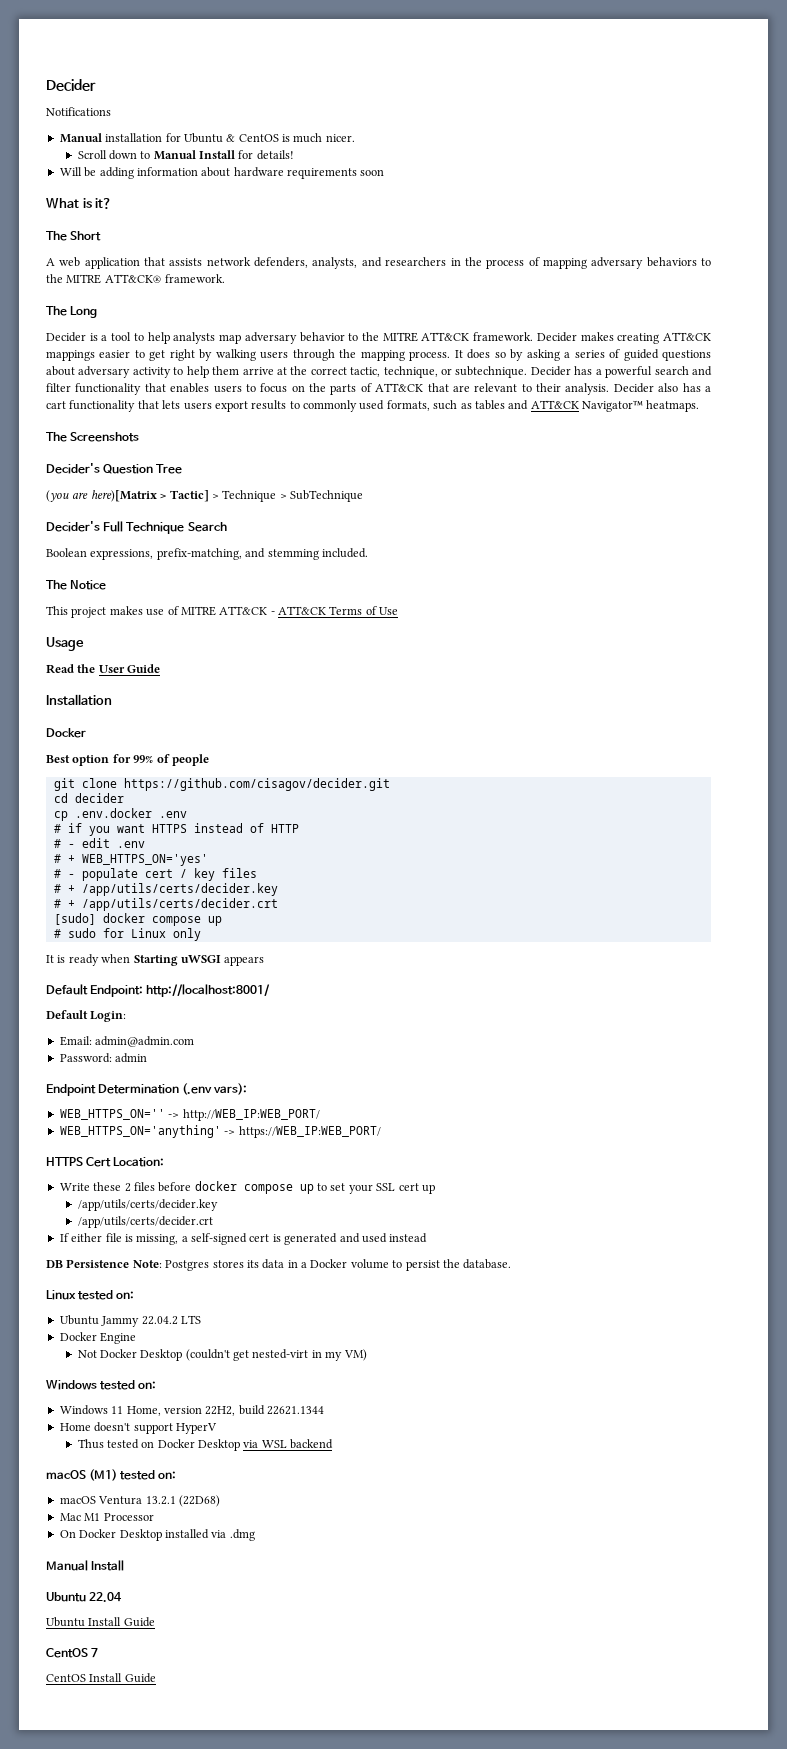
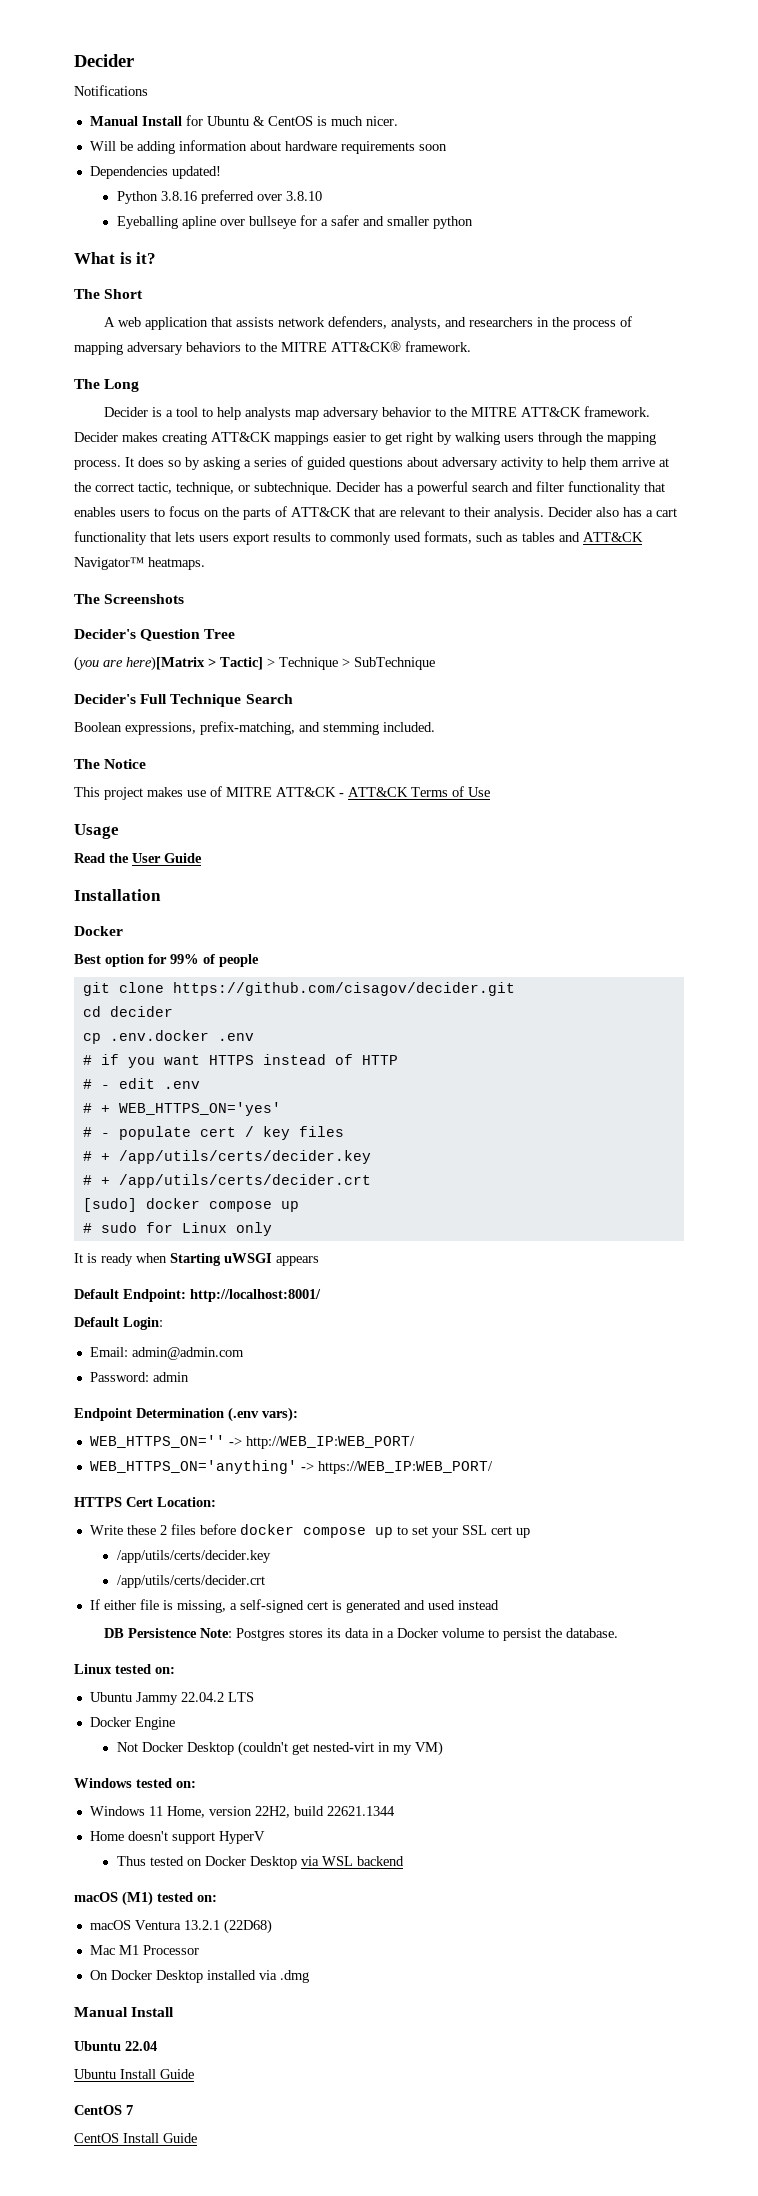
[105,133,163,142] installation -> [141,116,182,126] Install
[77,150,294,160] // Scroll down to Manual Install for details! -> (398, 121) none
(385, 172) none -> [89,166,221,179] [116,190,322,204] [116,215,473,229] // Dependencies updated! // Python 3.8.16 preferred over 3.8.10 // Eyeballing apline over bullseye for a safer and smaller python

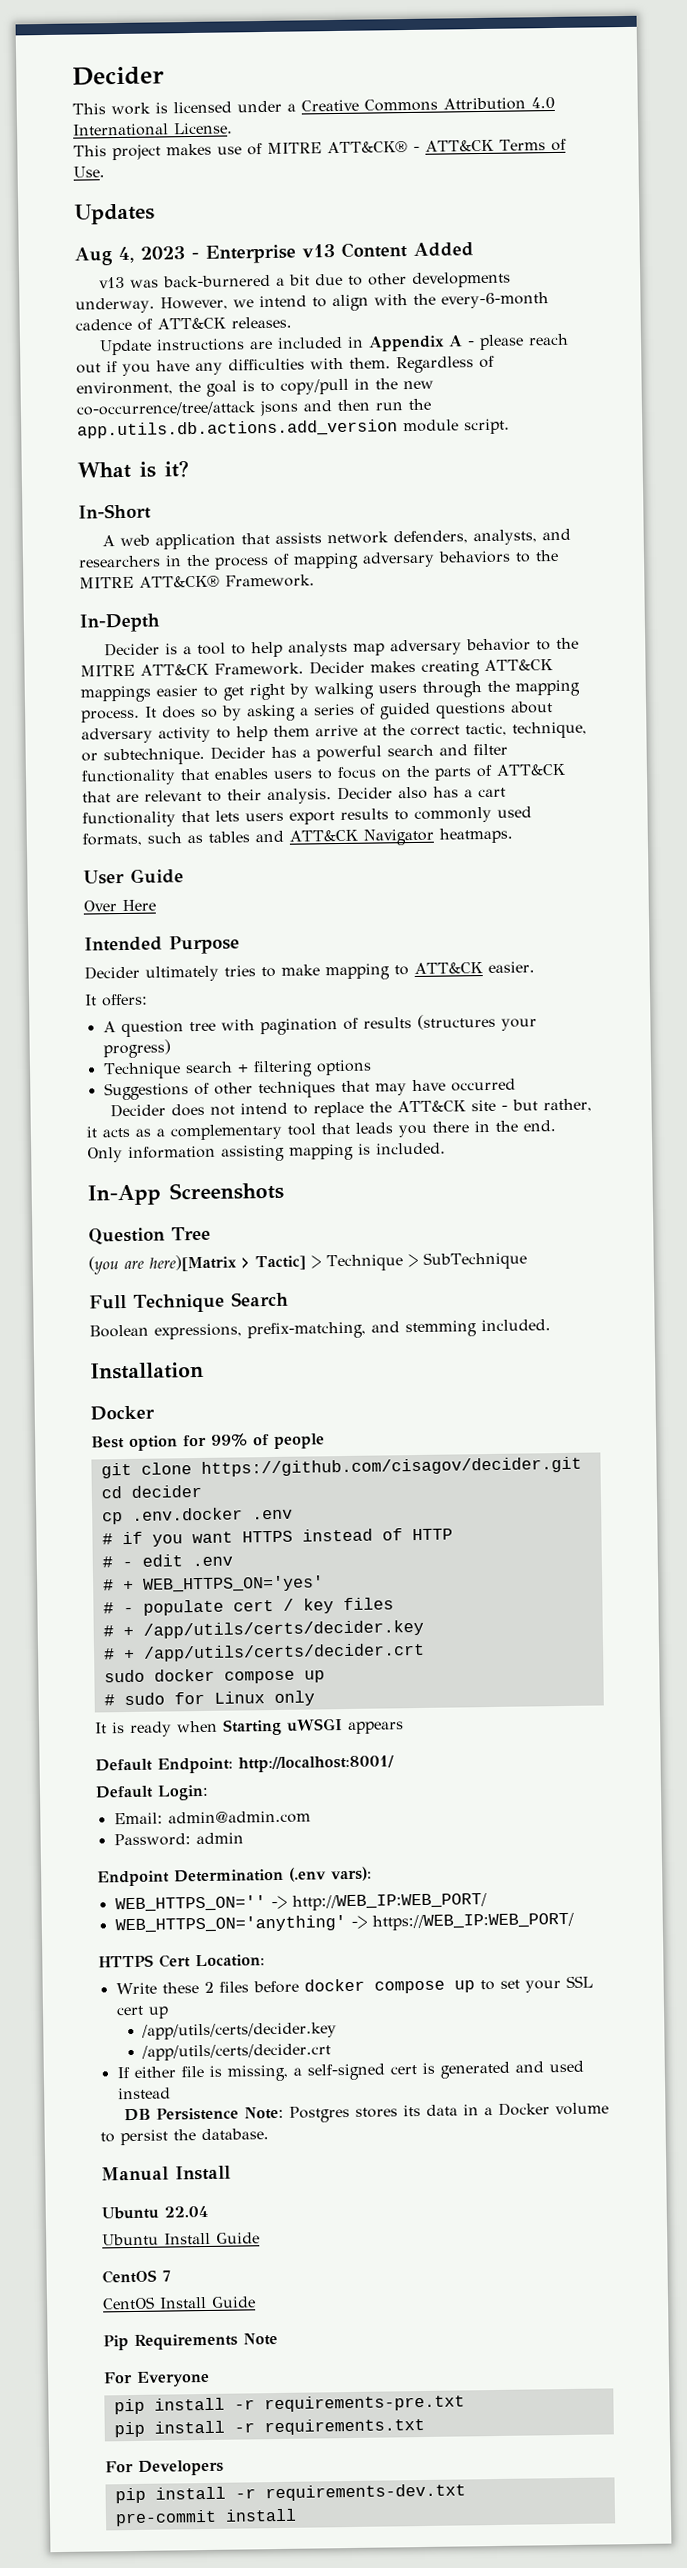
[74,85,148,96] [89,115,398,126] [89,140,447,154] [89,166,221,179] [116,190,322,204] [116,215,473,229] Notifications // Manual Install for Ubuntu & CentOS is much nicer. // Will be adding information about hardware requirements soon // Dependencies updated! // Python 3.8.16 preferred over 3.8.10 // Eyeballing apline over bullseye for a safer and smaller python -> [72,96,555,116] [72,122,233,137] [73,138,567,161] [73,166,105,178] [74,203,155,225] [74,242,474,266] [98,271,511,289] [75,292,549,314] [75,316,292,331] [98,333,569,356] [76,355,495,376] [76,378,434,397] [76,398,431,417] [77,418,510,439] This work is licensed under a Creative Commons Attribution 4.0 International License. // This project makes use of MITRE ATT&CK® - ATT&CK Terms of Use. // Updates // Aug 4, 2023 - Enterprise v13 Content Added // v13 was back-burnered a bit due to other developments underway. However, we intend to align with the every-6-month cadence of ATT&CK releases. // Update instructions are included in Appendix A - please reach out if you have any difficulties with them. Regardless of environment, the goal is to copy/pull in the new co-occurrence/tree/attack jsons and then run the app.utils.db.actions.add_version module script.
[74,289,144,299] The Short -> [78,503,151,520] In-Short
[405,341,471,352] [74,379,140,392] framework. // The Long -> [224,574,315,588] [79,613,160,633] Framework. // In-Depth
[584,406,651,417] framework. -> [213,662,304,676] Framework.
[74,557,144,570] Navigator™ -> [362,828,434,846] Navigator
[74,594,100,604] The -> [83,868,184,885] [83,899,156,912] [84,935,240,955] [84,961,535,982] [84,993,148,1007] [102,1013,537,1038] [102,1039,171,1059] [102,1059,372,1080] [103,1078,516,1101] [109,1098,592,1118] [86,1120,556,1141] [87,1142,446,1163] [87,1184,161,1206] User Guide // Over Here // Intended Purpose // Decider ultimately tries to make mapping to ATT&CK easier. // It offers: // A question tree with pagination of results (structures your progress) // Technique search + filtering options // Suggestions of other techniques that may have occurred // Decider does not intend to replace the ATT&CK site - but rather, it acts as a complementary tool that leads you there in the end. Only information assisting mapping is included. // In-App
[74,629,136,639] Decider's -> (284, 1191) none
[74,694,136,704] Decider's -> (527, 1260) none
[74,759,147,769] [74,786,490,800] [74,824,119,839] [74,853,202,863] // The Notice // This project makes use of MITRE ATT&CK - ATT&CK Terms of Use // Usage // Read the User Guide -> (551, 1325) none
[82,1198,137,1212] [sudo] -> [103,1669,145,1683] sudo
[74,1664,175,1674] [89,1692,254,1705] [89,1717,175,1730] [116,1741,443,1756] [74,1778,196,1788] [89,1806,395,1818] [89,1831,265,1844] [116,1856,404,1869] [74,1891,217,1906] [89,1919,272,1934] [89,1945,199,1955] [89,1970,309,1983] // Linux tested on: // Ubuntu Jammy 22.04.2 LTS // Docker Engine // Not Docker Desktop (couldn't get nested-virt in my VM) // Windows tested on: // Windows 11 Home, version 22H2, build 22621.1344 // Home doesn't support HyperV // Thus tested on Docker Desktop via WSL backend // macOS (M1) tested on: // macOS Ventura 13.2.1 (22D68) // Mac M1 Processor // On Docker Desktop installed via .dmg -> (269, 2134) none
(197, 2138) none -> [103,2333,278,2351] [103,2370,210,2387] [113,2394,465,2415] [113,2417,425,2438] [105,2459,224,2476] [114,2483,466,2504] [114,2508,297,2527] // Pip Requirements Note // For Everyone // pip install -r requirements-pre.txt // pip install -r requirements.txt // For Developers // pip install -r requirements-dev.txt // pre-commit install

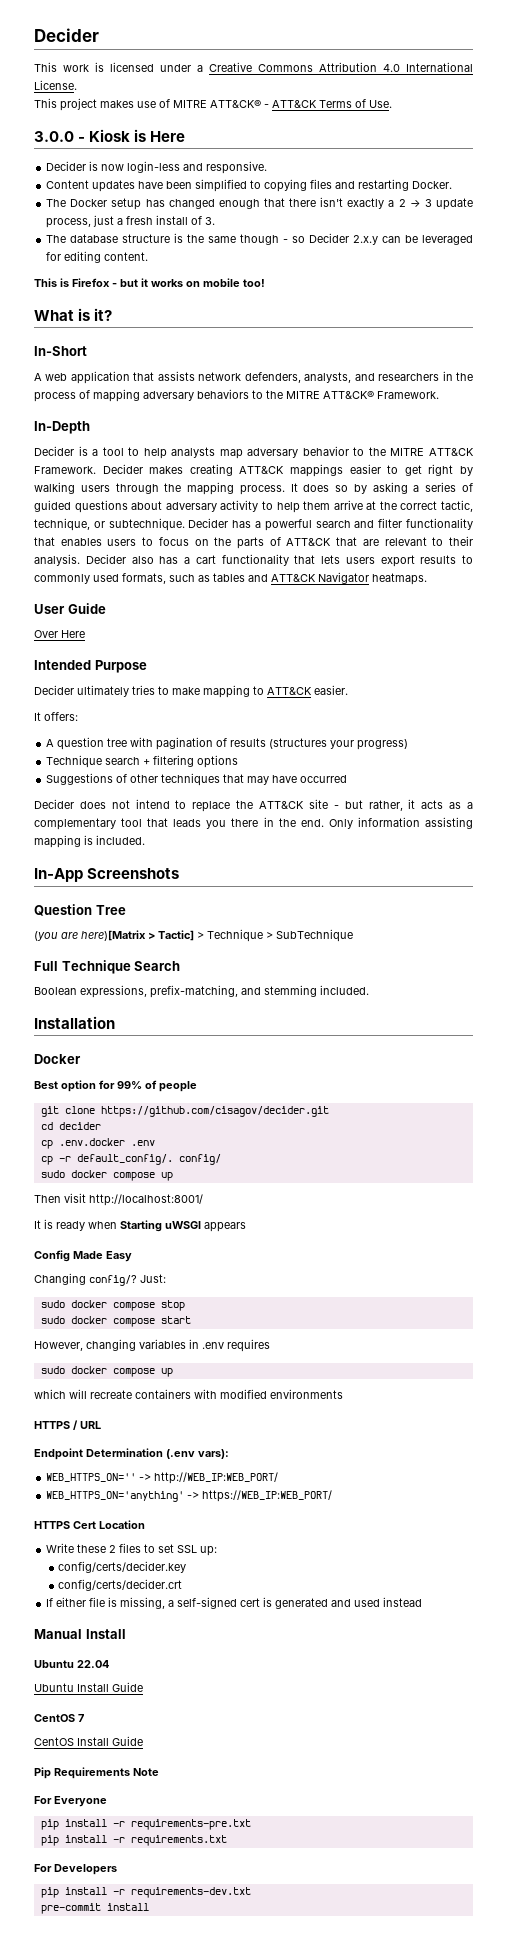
[74,203,155,225] [74,242,474,266] [98,271,511,289] [75,292,549,314] [75,316,292,331] [98,333,569,356] [76,355,495,376] [76,378,434,397] [76,398,431,417] [77,418,510,439] Updates // Aug 4, 2023 - Enterprise v13 Content Added // v13 was back-burnered a bit due to other developments underway. However, we intend to align with the every-6-month cadence of ATT&CK releases. // Update instructions are included in Appendix A - please reach out if you have any difficulties with them. Regardless of environment, the goal is to copy/pull in the new co-occurrence/tree/attack jsons and then run the app.utils.db.actions.add_version module script. -> [34,129,186,142] [46,161,268,174] [46,179,453,192] [46,197,474,210] [46,215,216,228] [46,233,473,245] [46,251,149,263] [34,278,265,287] 3.0.0 - Kiosk is Here // Decider is now login-less and responsive. // Content updates have been simplified to copying files and restarting Docker. // The Docker setup has changed enough that there isn't exactly a 2 → 3 update process, just a fresh install of 3. // The database structure is the same though - so Decider 2.x.y can be leveraged for editing content. // This is Firefox - but it works on mobile too!
[101,1528,453,1547] [101,1554,233,1568] [102,1575,324,1593] [102,1597,394,1616] [102,1619,424,1639] [103,1642,425,1662] [103,1668,325,1684] [103,1690,315,1707] # if you want HTTPS instead of HTTP // # - edit .env // # + WEB_HTTPS_ON='yes' // # - populate cert / key files // # + /app/utils/certs/decider.key // # + /app/utils/certs/decider.crt // sudo docker compose up // # sudo for Linux only -> [40,1154,221,1165] [40,1170,173,1181] [34,1193,203,1206] cp -r default_config/. config/ // sudo docker compose up // Then visit http://localhost:8001/
[95,1755,394,1774] [95,1784,209,1801] [113,1810,311,1825] [113,1832,244,1847] Default Endpoint: http://localhost:8001/ // Default Login: // Email: admin@admin.com // Password: admin -> [34,1250,132,1262] [34,1273,166,1286] [40,1300,185,1311] [40,1316,191,1327] [34,1339,270,1352] [40,1366,173,1377] [34,1389,343,1399] [34,1420,101,1430] Config Made Easy // Changing config/? Just: // sudo docker compose stop // sudo docker compose start // However, changing variables in .env requires // sudo docker compose up // which will recreate containers with modified environments // HTTPS / URL
[195,1954,265,1968] Location: -> [99,1520,145,1529] Location
[252,1975,593,1994] [115,2005,169,2019] [141,2022,338,2040] [141,2043,332,2061] before docker compose up to set your SSL cert up // /app/utils/certs/decider.key // /app/utils/certs/decider.crt -> [144,1544,218,1556] [58,1561,187,1573] [58,1579,183,1591] to set SSL up: // config/certs/decider.key // config/certs/decider.crt
[123,2102,609,2123] [100,2128,269,2146] // DB Persistence Note: Postgres stores its data in a Docker volume to persist the database. -> (423, 1602) none

